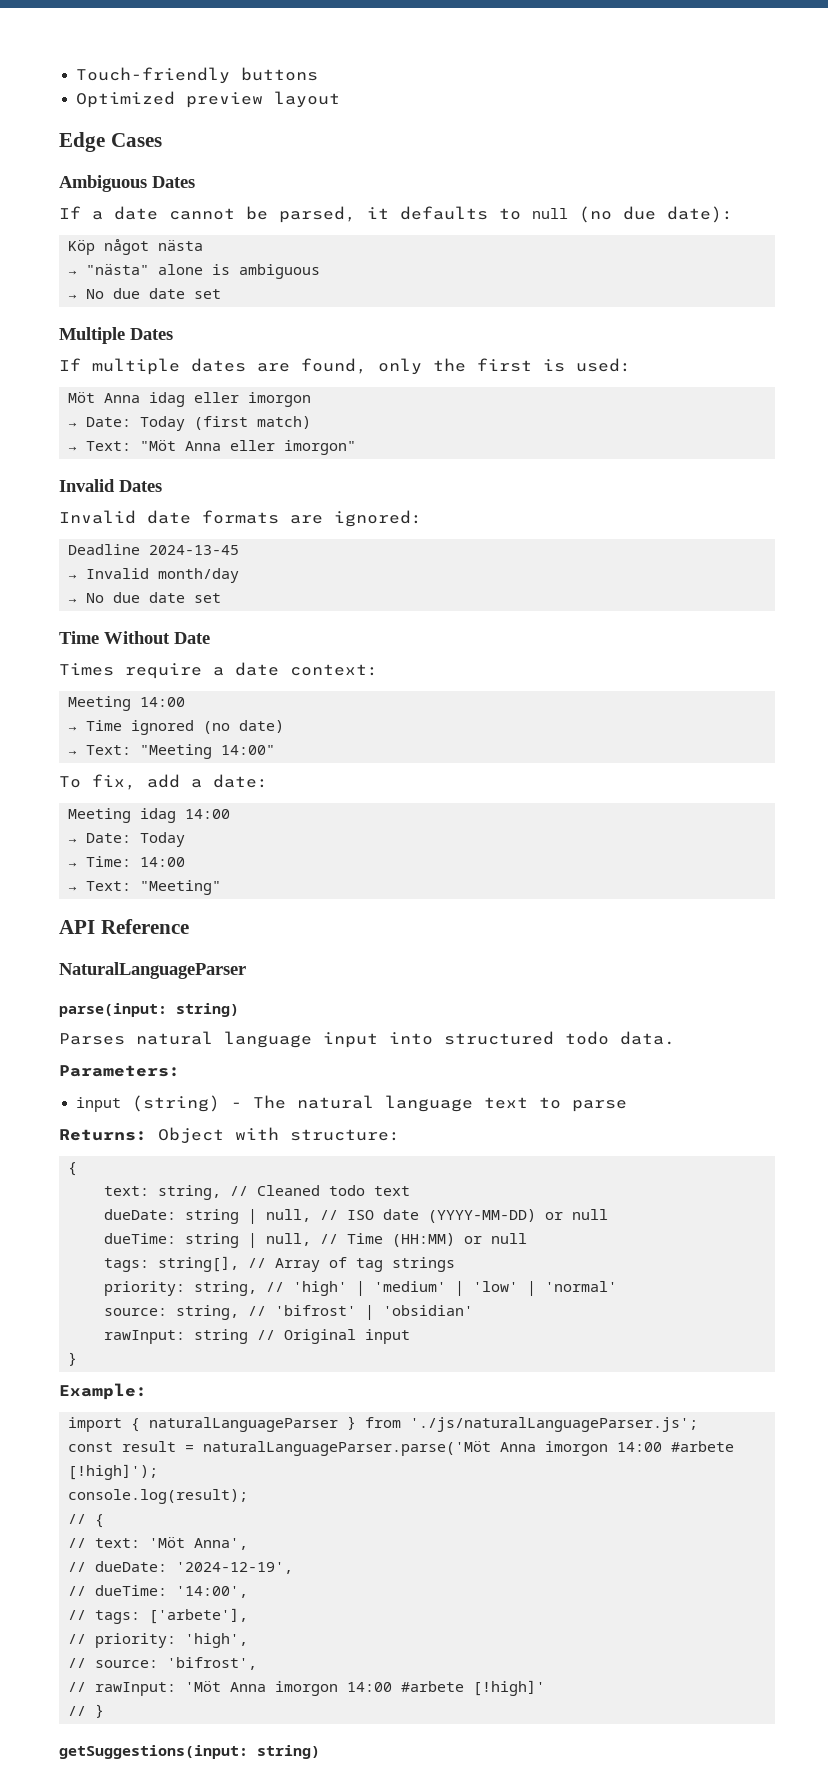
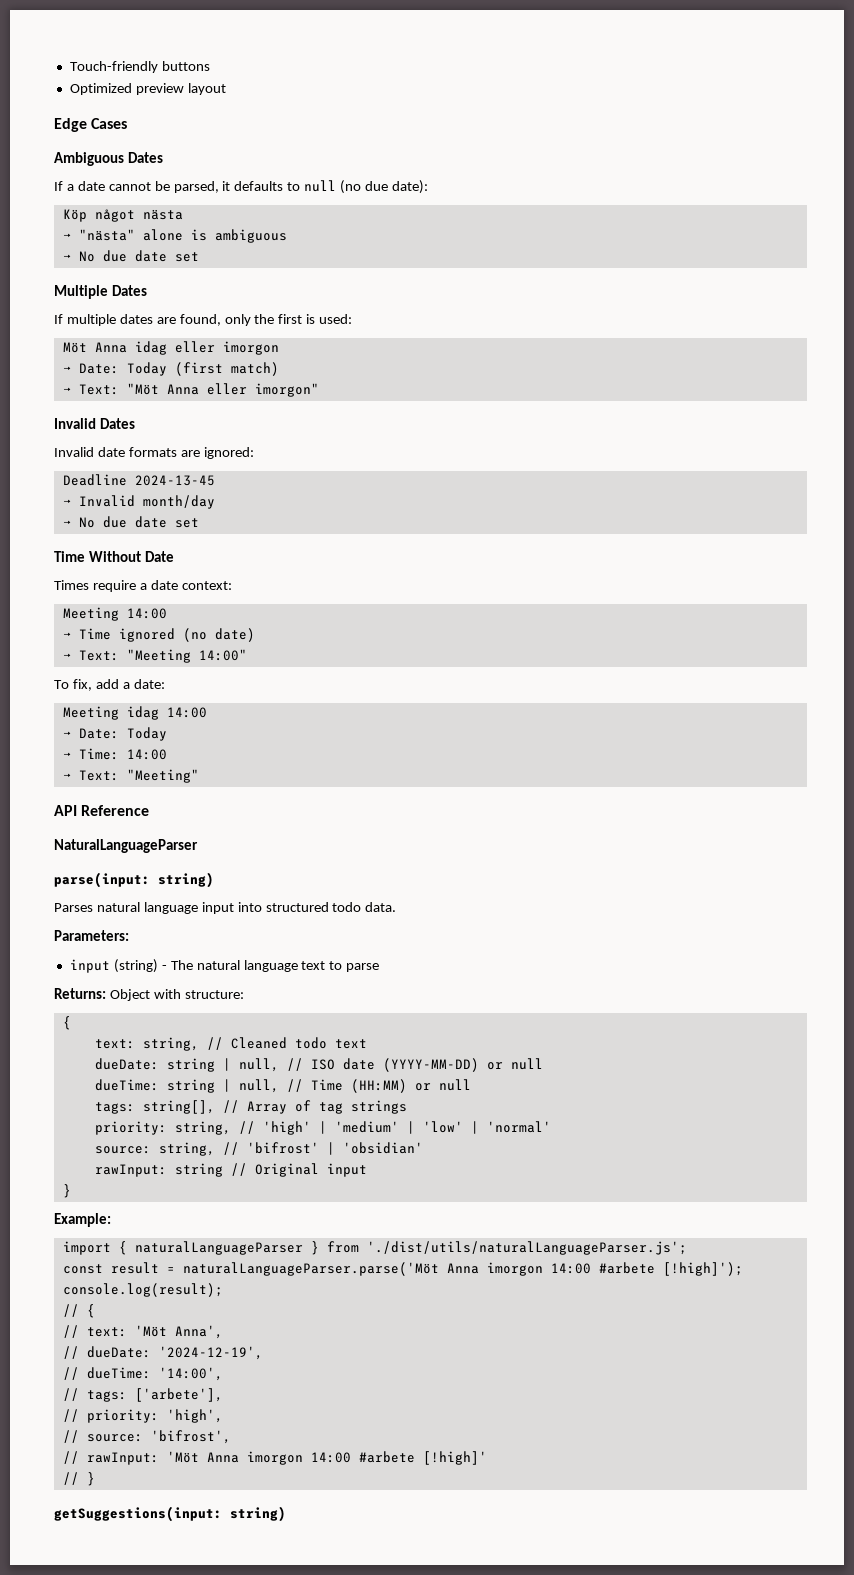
[410,1417,699,1432] './js/naturalLanguageParser.js'; -> [366,1241,687,1255] './dist/utils/naturalLanguageParser.js';

